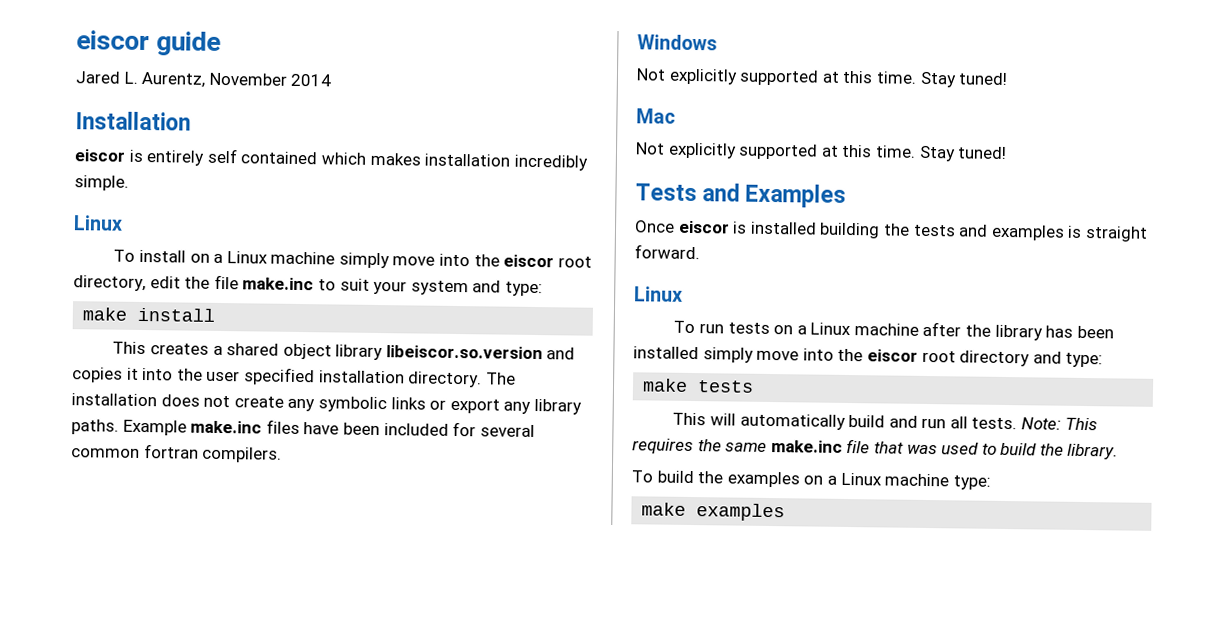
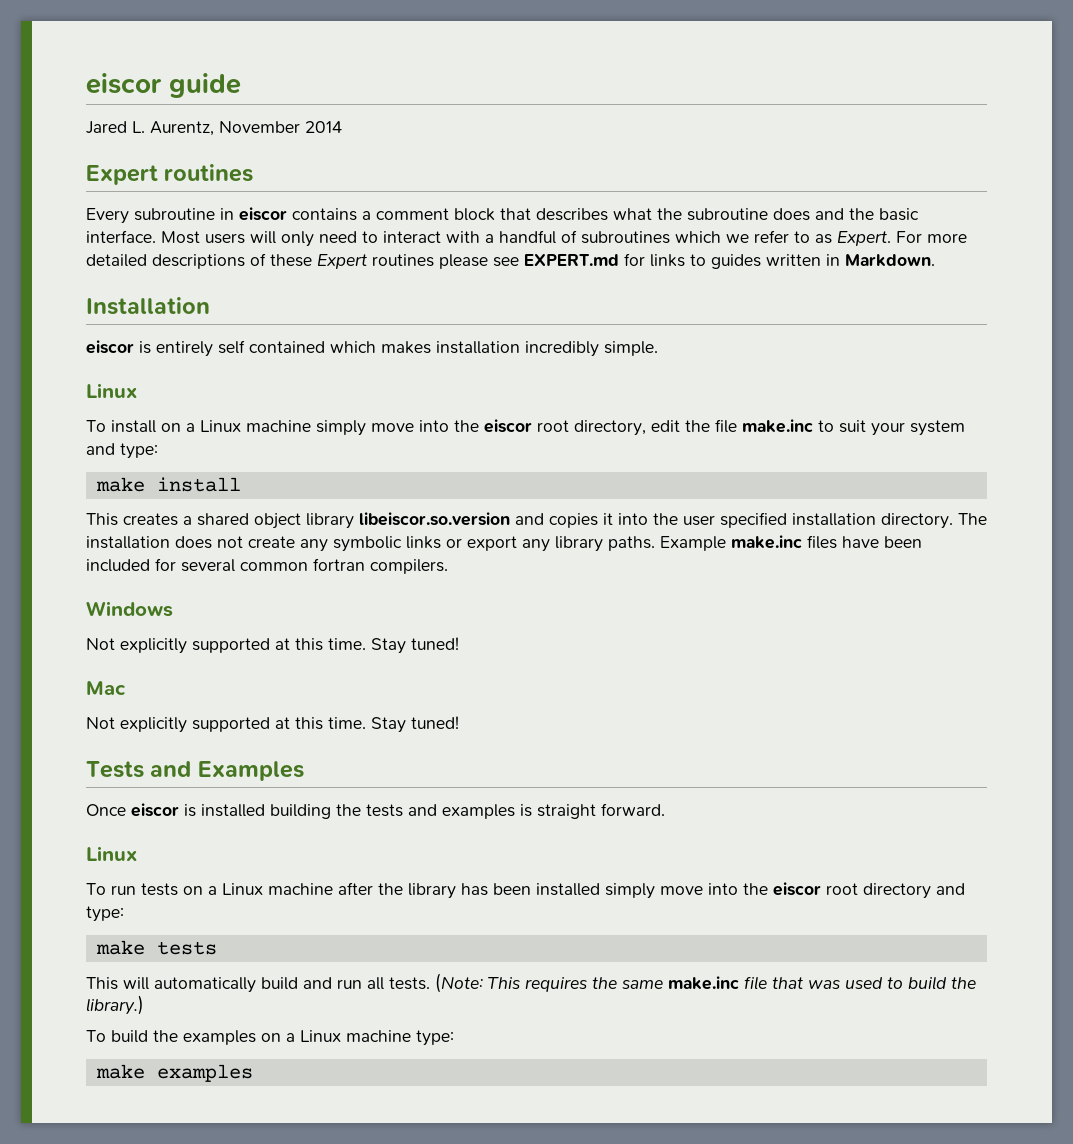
(332, 80) none -> [86,164,254,185] [86,207,919,224] [86,230,967,247] [86,253,935,269] // Expert routines // Every subroutine in eiscor contains a comment block that describes what the subroutine does and the basic interface. Most users will only need to interact with a handful of subroutines which we refer to as Expert. For more detailed descriptions of these Expert routines please see EXPERT.md for links to guides written in Markdown.
[1021,417,1062,430] Note: -> [435,973,483,993] (Note:
[1067,443,1119,460] library. -> [86,995,144,1015] library.)

